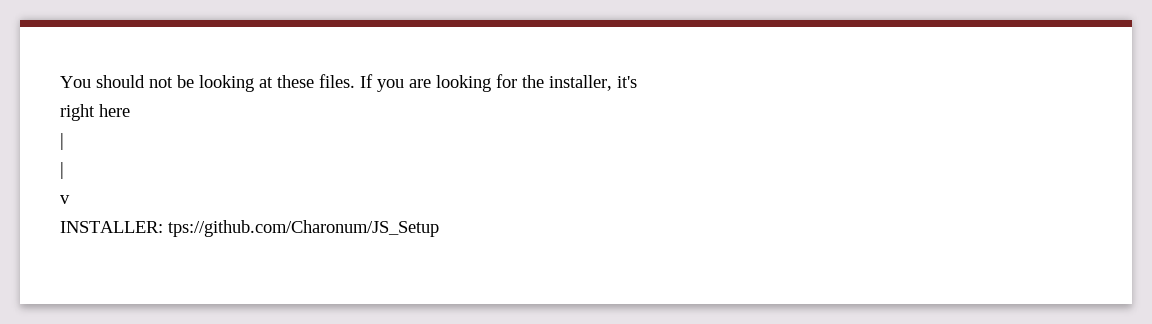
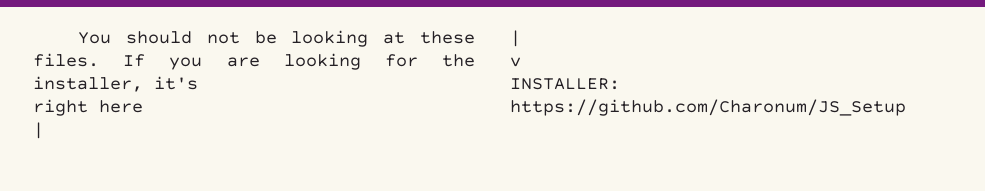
[168,220,439,237] tps://github.com/Charonum/JS_Setup -> [510,99,906,116] https://github.com/Charonum/JS_Setup

